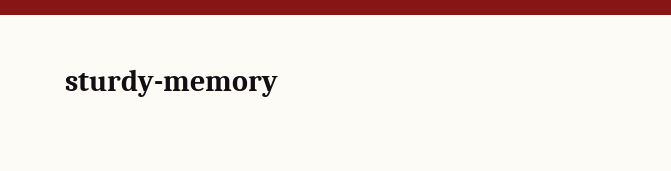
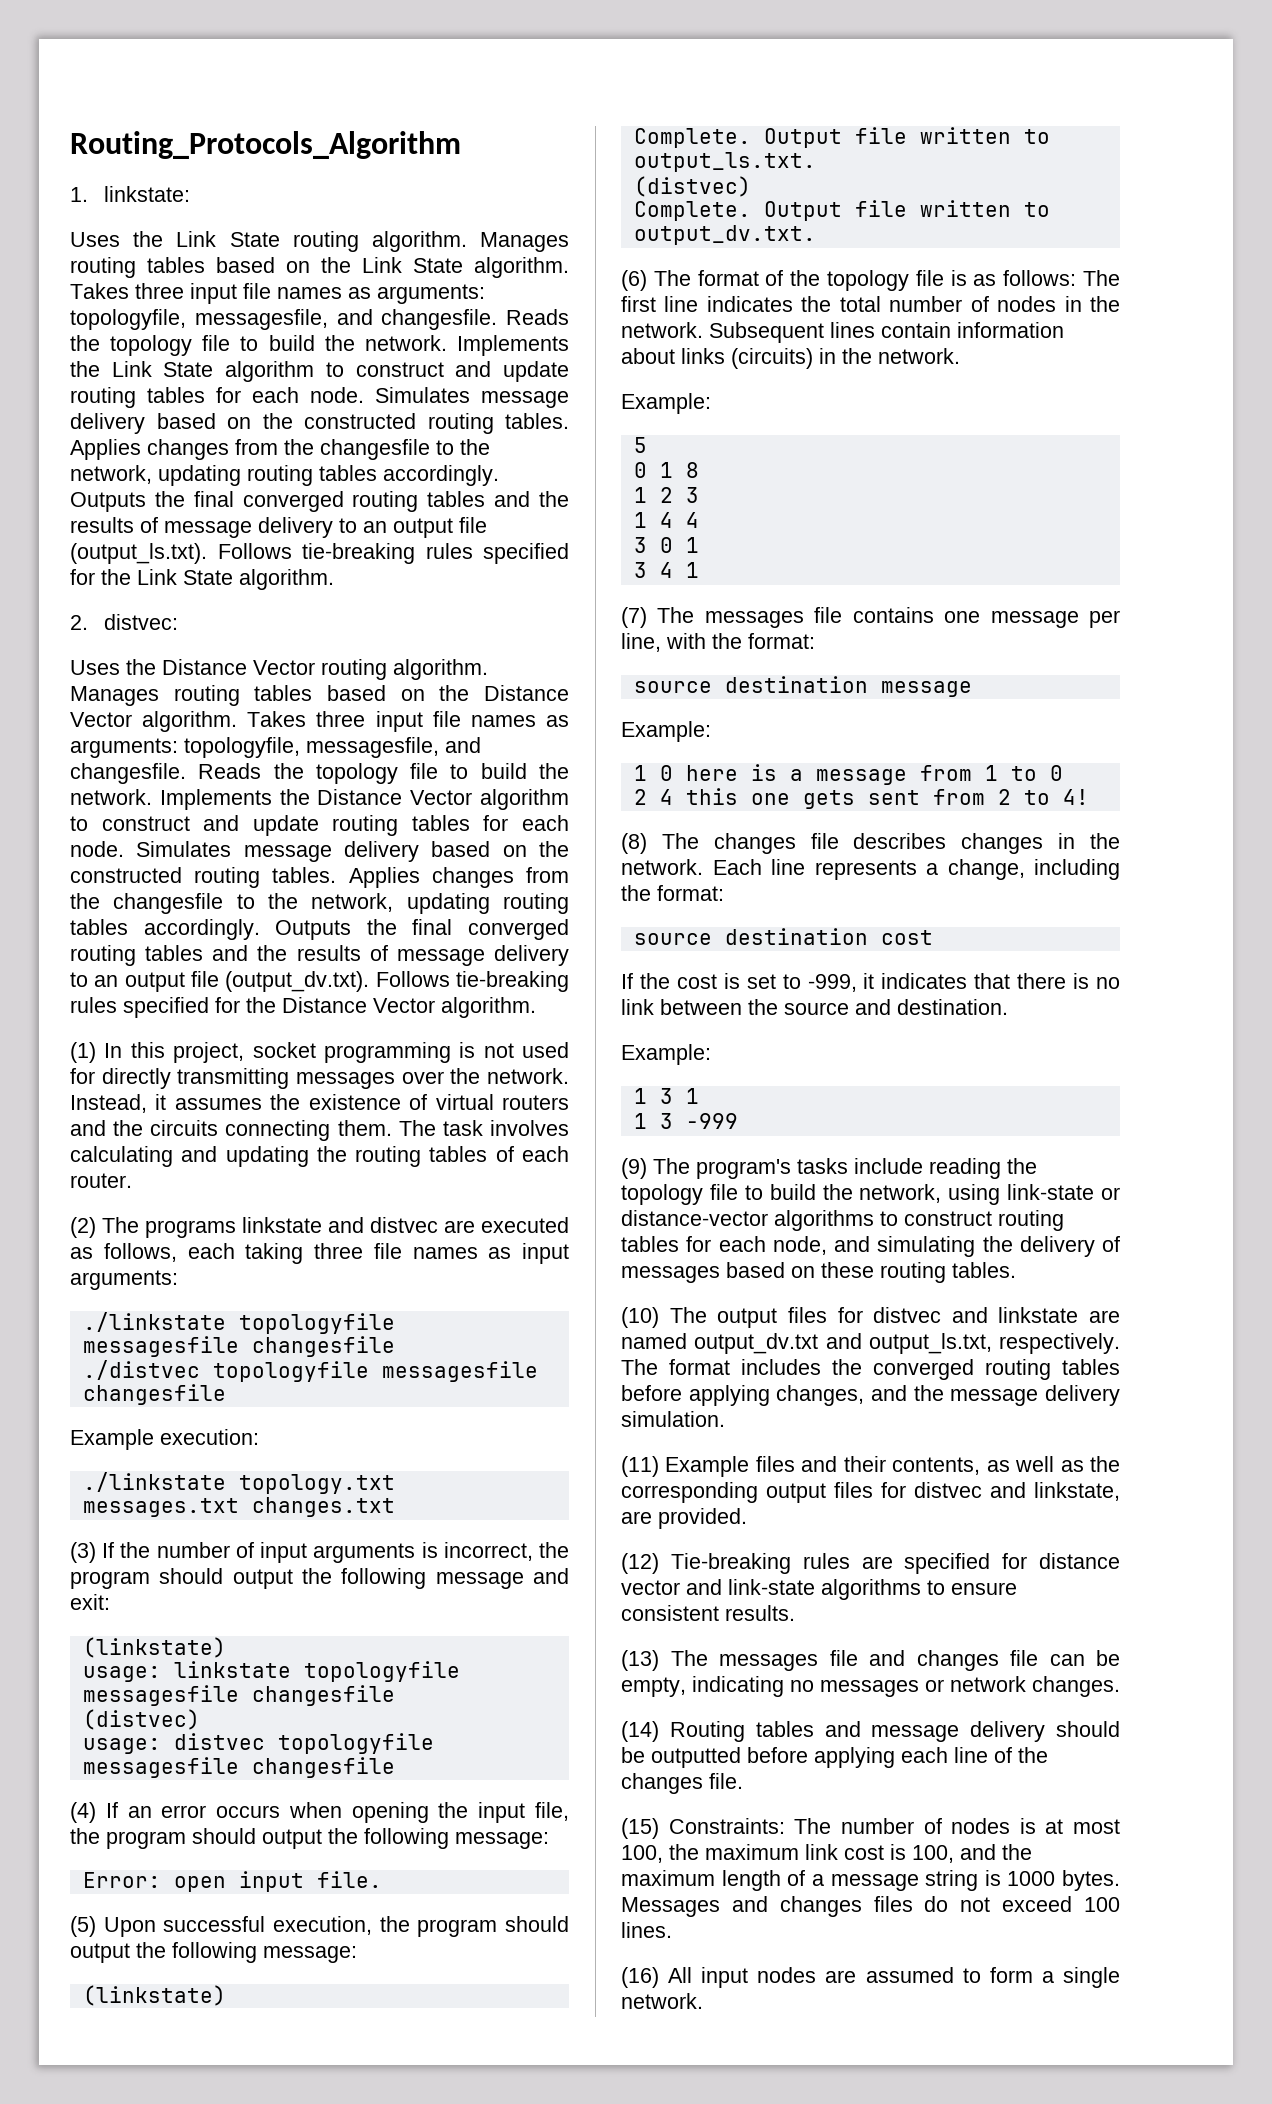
[65,69,278,97] sturdy-memory -> [70,131,461,159] [70,186,190,202] [70,231,569,252] [70,257,569,278] [70,283,485,304] [70,309,569,330] [70,335,569,356] [70,361,569,382] [70,387,569,408] [70,413,569,434] [70,439,490,460] [70,465,499,486] [70,491,569,512] [70,517,487,538] [70,543,569,564] [70,569,334,590] [70,614,178,630] [70,659,488,680] [70,685,569,706] [70,711,570,732] [70,737,481,758] [70,763,569,784] [70,789,569,810] [70,815,569,836] [70,841,569,862] [70,867,569,888] [70,893,569,914] [70,919,569,940] [70,945,569,966] [70,971,569,992] [70,997,536,1018] [70,1042,569,1063] [70,1068,569,1089] [70,1094,569,1113] [70,1120,570,1141] [70,1146,569,1167] [70,1173,132,1188] [70,1217,569,1238] [70,1243,569,1264] [70,1270,178,1290] [82,1312,395,1334] [82,1336,395,1357] [82,1360,538,1382] [82,1384,226,1405] [70,1429,259,1450] [82,1472,395,1494] [82,1497,395,1517] [70,1542,569,1563] [70,1568,569,1589] [70,1594,110,1610] [82,1637,226,1658] [82,1661,460,1682] [82,1685,395,1706] [82,1709,200,1730] [82,1733,434,1754] [82,1757,395,1778] [70,1802,569,1823] [70,1828,549,1849] [82,1871,382,1892] [70,1916,569,1937] [70,1942,357,1963] [82,1985,226,2006] [633,127,1050,148] [633,152,816,172] [633,176,751,197] [633,200,1050,221] [633,225,816,245] [621,270,1120,291] [621,296,1120,312] [621,322,1064,343] [621,348,960,369] [621,393,711,414] [633,437,647,453] [633,462,699,478] [633,487,699,503] [633,512,699,528] [633,537,699,553] [633,562,699,578] [621,607,1120,628] [621,633,815,652] [633,676,972,697] [621,721,711,742] [633,764,1063,785] [633,788,1089,809] [621,833,1120,854] [621,859,1120,880] [621,885,724,901] [633,928,933,945] [621,973,1120,992] [621,999,1008,1015] [621,1044,711,1065] [633,1088,699,1104] [633,1113,738,1129] [621,1158,1037,1179] [621,1184,1120,1205] [621,1210,1064,1231] [621,1236,1120,1257] [621,1262,1016,1283] [621,1307,1120,1328] [621,1333,1120,1354] [621,1359,1120,1380] [621,1385,1120,1406] [621,1411,725,1427] [621,1456,1120,1477] [621,1482,1120,1503] [621,1508,747,1529] [621,1553,1120,1574] [621,1579,1017,1600] [621,1605,795,1621] [621,1650,1120,1671] [621,1676,1120,1697] [621,1721,1120,1742] [621,1747,1048,1768] [621,1773,743,1794] [621,1818,1120,1839] [621,1844,1032,1863] [621,1870,1120,1891] [621,1896,1120,1917] [621,1922,672,1938] [621,1967,1120,1988] [621,1993,703,2009] Routing_Protocols_Algorithm // 1. linkstate: // Uses the Link State routing algorithm. Manages routing tables based on the Link State algorithm. Takes three input file names as arguments: topologyfile, messagesfile, and changesfile. Reads the topology file to build the network. Implements the Link State algorithm to construct and update routing tables for each node. Simulates message delivery based on the constructed routing tables. Applies changes from the changesfile to the network, updating routing tables accordingly. Outputs the final converged routing tables and the results of message delivery to an output file (output_ls.txt). Follows tie-breaking rules specified for the Link State algorithm. // 2. distvec: // Uses the Distance Vector routing algorithm. Manages routing tables based on the Distance Vector algorithm. Takes three input file names as arguments: topologyfile, messagesfile, and changesfile. Reads the topology file to build the network. Implements the Distance Vector algorithm to construct and update routing tables for each node. Simulates message delivery based on the constructed routing tables. Applies changes from the changesfile to the network, updating routing tables accordingly. Outputs the final converged routing tables and the results of message delivery to an output file (output_dv.txt). Follows tie-breaking rules specified for the Distance Vector algorithm. // (1) In this project, socket programming is not used for directly transmitting messages over the network. Instead, it assumes the existence of virtual routers and the circuits connecting them. The task involves calculating and updating the routing tables of each router. // (2) The programs linkstate and distvec are executed as follows, each taking three file names as input arguments: // ./linkstate topologyfile messagesfile changesfile // ./distvec topologyfile messagesfile changesfile // Example execution: // ./linkstate topology.txt messages.txt changes.txt // (3) If the number of input arguments is incorrect, the program should output the following message and exit: // (linkstate) // usage: linkstate topologyfile messagesfile changesfile // (distvec) // usage: distvec topologyfile messagesfile changesfile // (4) If an error occurs when opening the input file, the program should output the following message: // Error: open input file. // (5) Upon successful execution, the program should output the following message: // (linkstate) // Complete. Output file written to output_ls.txt. // (distvec) // Complete. Output file written to output_dv.txt. // (6) The format of the topology file is as follows: The first line indicates the total number of nodes in the network. Subsequent lines contain information about links (circuits) in the network. // Example: // 5 // 0 1 8 // 1 2 3 // 1 4 4 // 3 0 1 // 3 4 1 // (7) The messages file contains one message per line, with the format: // source destination message // Example: // 1 0 here is a message from 1 to 0 // 2 4 this one gets sent from 2 to 4! // (8) The changes file describes changes in the network. Each line represents a change, including the format: // source destination cost // If the cost is set to -999, it indicates that there is no link between the source and destination. // Example: // 1 3 1 // 1 3 -999 // (9) The program's tasks include reading the topology file to build the network, using link-state or distance-vector algorithms to construct routing tables for each node, and simulating the delivery of messages based on these routing tables. // (10) The output files for distvec and linkstate are named output_dv.txt and output_ls.txt, respectively. The format includes the converged routing tables before applying changes, and the message delivery simulation. // (11) Example files and their contents, as well as the corresponding output files for distvec and linkstate, are provided. // (12) Tie-breaking rules are specified for distance vector and link-state algorithms to ensure consistent results. // (13) The messages file and changes file can be empty, indicating no messages or network changes. // (14) Routing tables and message delivery should be outputted before applying each line of the changes file. // (15) Constraints: The number of nodes is at most 100, the maximum link cost is 100, and the maximum length of a message string is 1000 bytes. Messages and changes files do not exceed 100 lines. // (16) All input nodes are assumed to form a single network.

